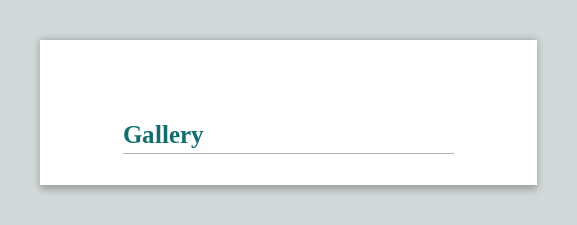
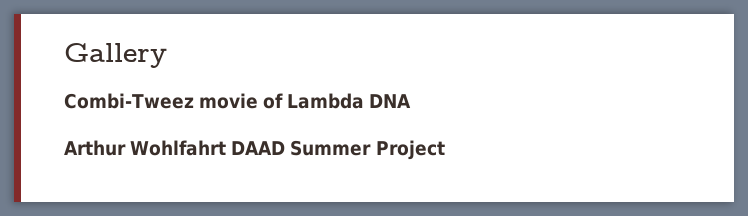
(204, 136) none -> [64,93,412,109] [64,140,445,160] // Combi-Tweez movie of Lambda DNA // Arthur Wohlfahrt DAAD Summer Project

